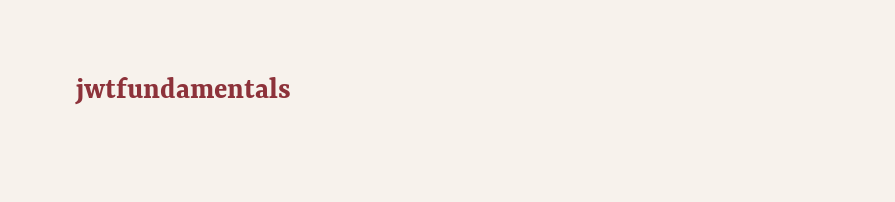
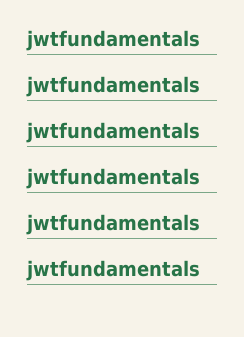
[75,77,291,105] jwtfundamentals -> [26,30,200,51] [26,76,200,97] [26,122,200,143] [26,168,200,189] [26,214,200,235] [26,260,200,281] jwtfundamentals // jwtfundamentals // jwtfundamentals // jwtfundamentals // jwtfundamentals // jwtfundamentals

